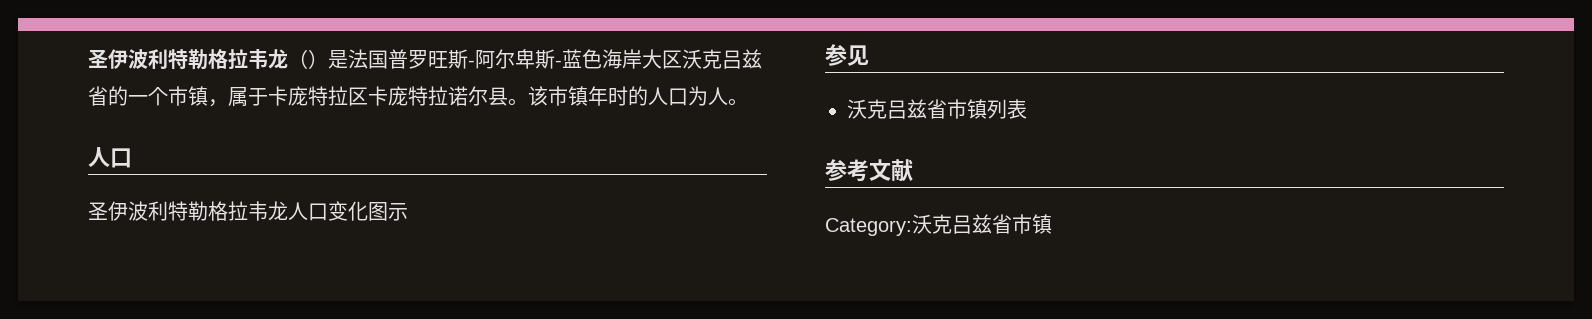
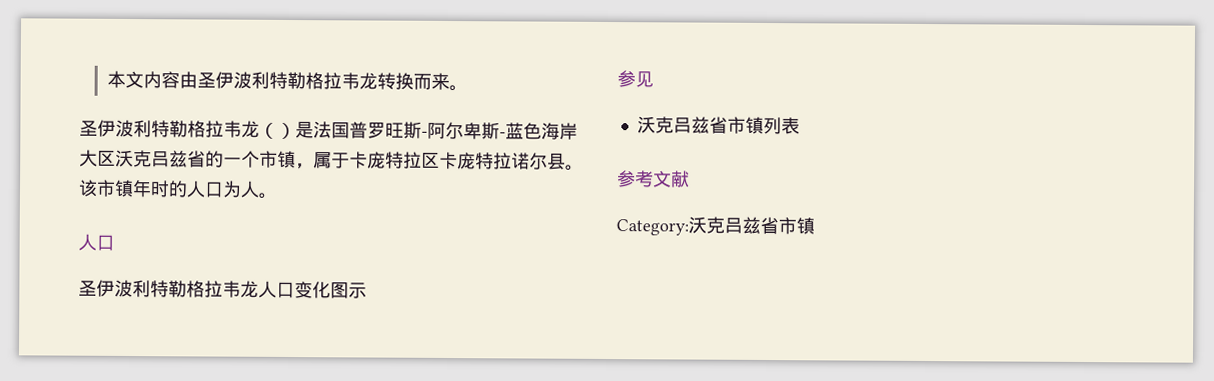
(88, 58) none -> [106,70,468,92] 本文内容由圣伊波利特勒格拉韦龙转换而来。 //

